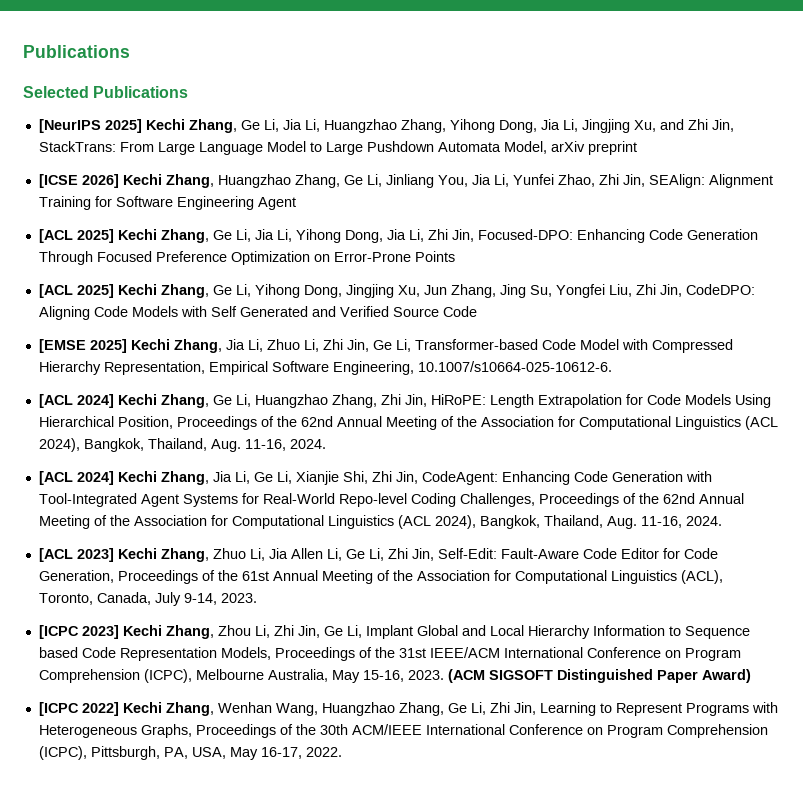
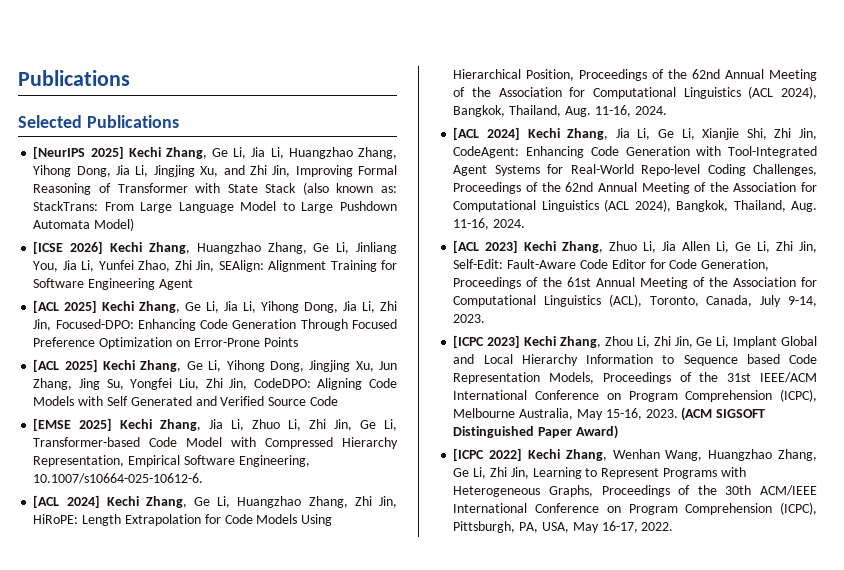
(734, 125) none -> [295,165,398,177] [33,182,397,195] Improving Formal Reasoning of Transformer with State Stack (also known as:
[503,141,637,155] Model, arXiv preprint -> [94,218,135,231] Model)

